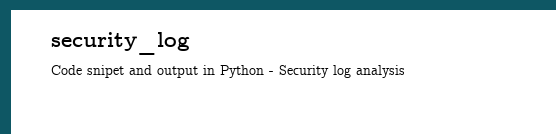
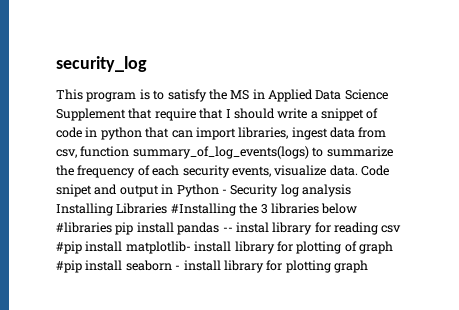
(190, 43) none -> [56,89,388,102] [56,108,379,121] [56,127,387,140] [56,146,393,159] [56,165,358,178] This program is to satisfy the MS in Applied Data Science Supplement that require that I should write a snippet of code in python that can import libraries, ingest data from csv, function summary_of_log_events(logs) to summarize the frequency of each security events, visualize data.
(405, 71) none -> [56,203,358,216] [56,222,402,235] [56,241,393,254] [56,260,368,273] Installing Libraries #Installing the 3 libraries below #libraries pip install pandas -- instal library for reading csv #pip install matplotlib- install library for plotting of graph #pip install seaborn - install library for plotting graph

